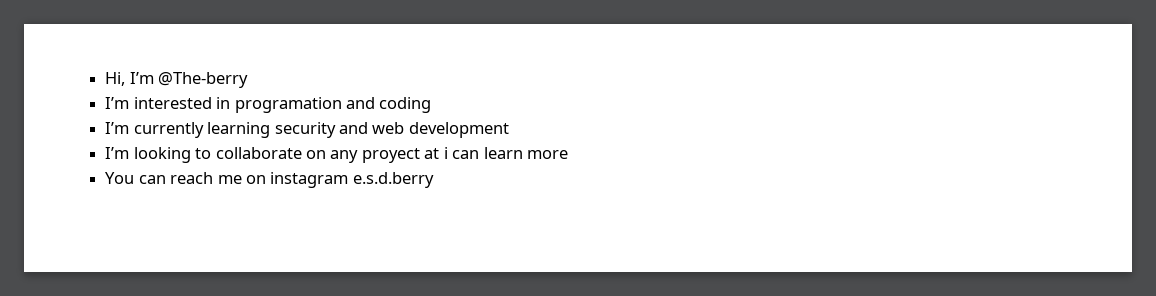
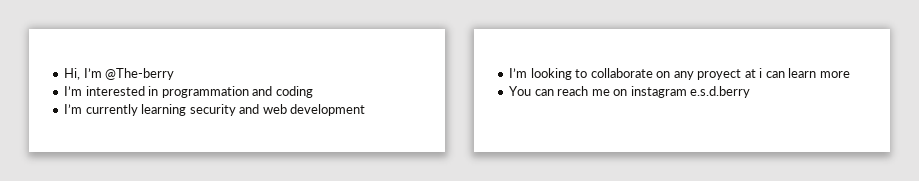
[234,97,342,113] programation -> [161,86,249,98] programmation

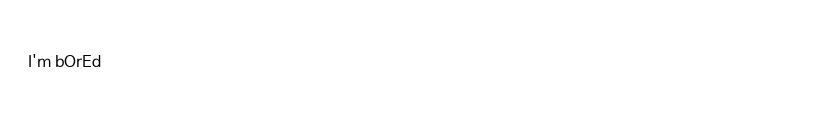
[64,68,175,80] [64,86,313,98] [64,104,366,116] [509,68,850,80] [509,86,751,98] Hi, I’m @The-berry // I’m interested in programmation and coding // I’m currently learning security and web development // I’m looking to collaborate on any proyect at i can learn more // You can reach me on instagram e.s.d.berry -> [28,54,102,67] I'm bOrEd

